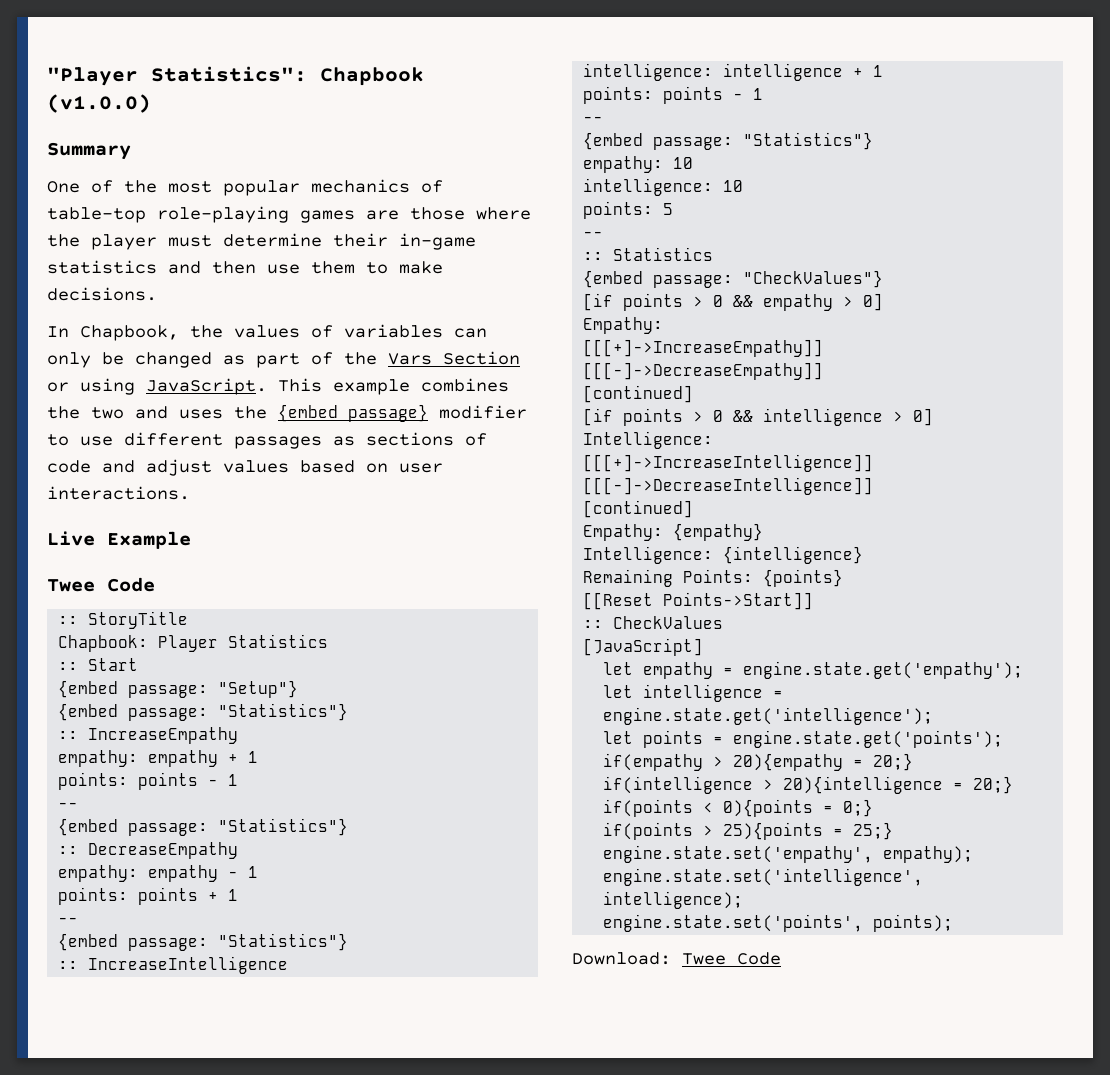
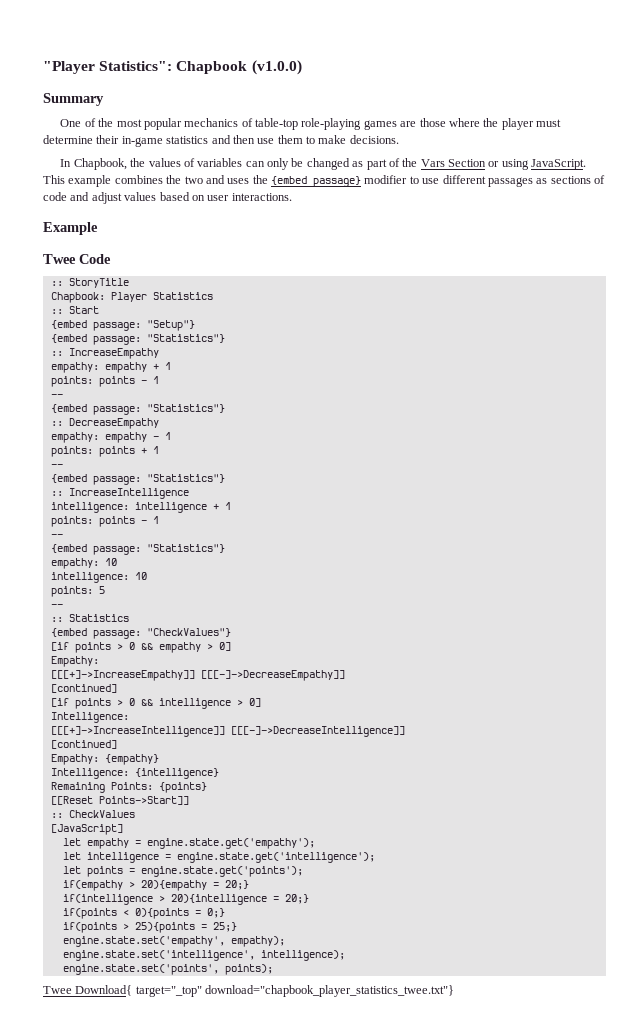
[47,531,95,546] Live -> (292, 197) none
[572,952,781,965] Download: Twee Code -> [43,985,455,997] Twee Download{ target="_top" download="chapbook_player_statistics_twee.txt"}

